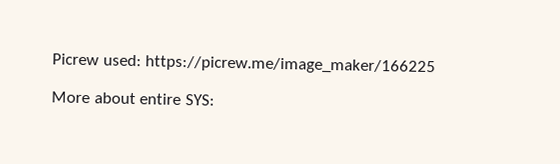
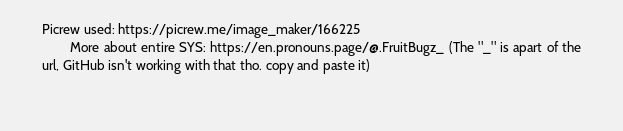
(215, 100) none -> [210,41,581,56] [42,59,371,74] https://en.pronouns.page/@.FruitBugz_ (The "_" is apart of the url, GitHub isn't working with that tho. copy and paste it)

